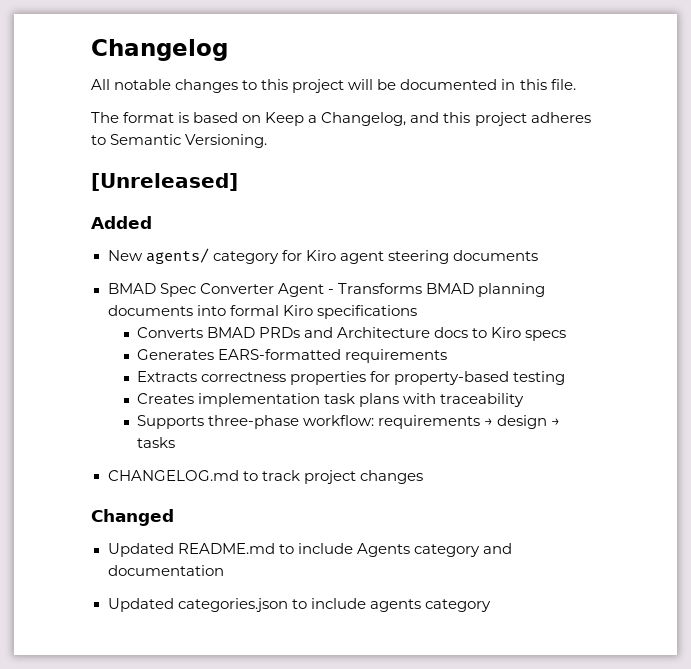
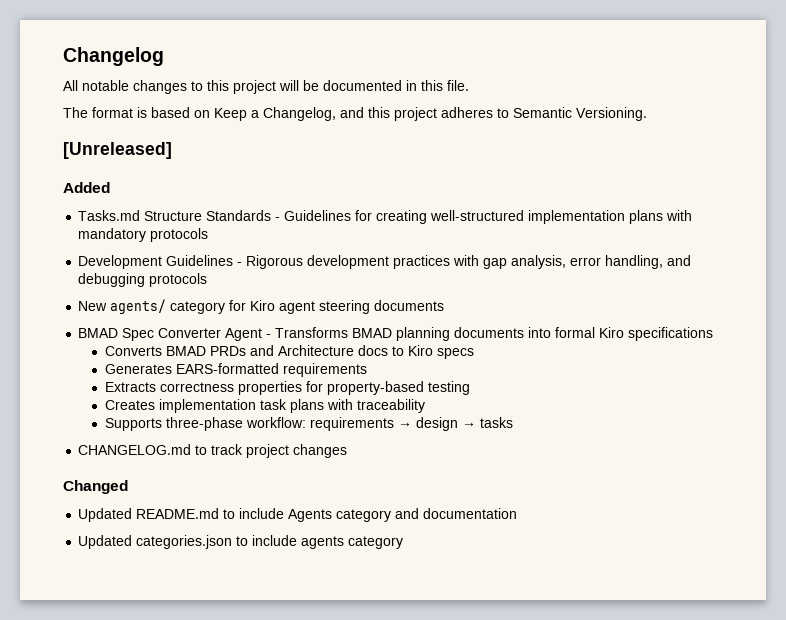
(152, 222) none -> [78,210,693,224] [78,228,209,242] [78,255,692,269] [78,273,208,287] // Tasks.md Structure Standards - Guidelines for creating well-structured implementation plans with mandatory protocols // Development Guidelines - Rigorous development practices with gap analysis, error handling, and debugging protocols

